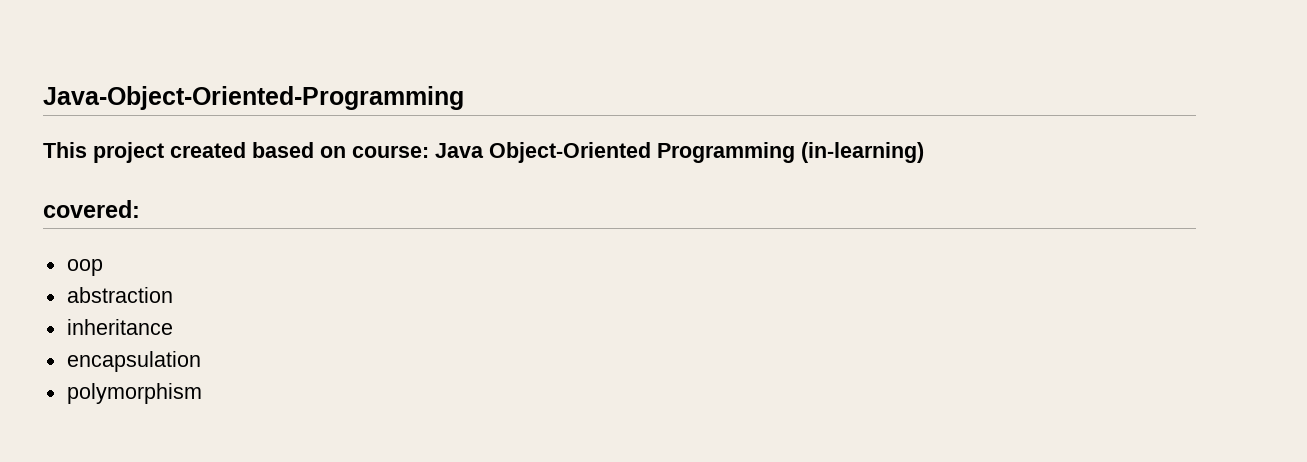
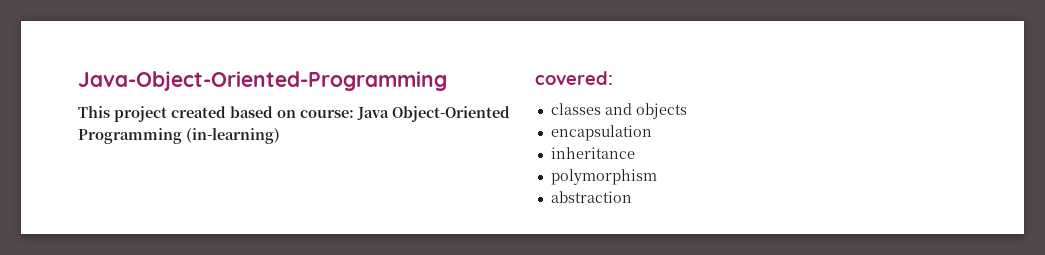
[66,259,103,276] [66,287,173,303] oop // abstraction -> [550,103,687,119] [550,125,652,141] classes and objects // encapsulation
[66,351,201,372] [66,383,202,404] encapsulation // polymorphism -> [550,169,657,185] [550,191,632,203] polymorphism // abstraction

